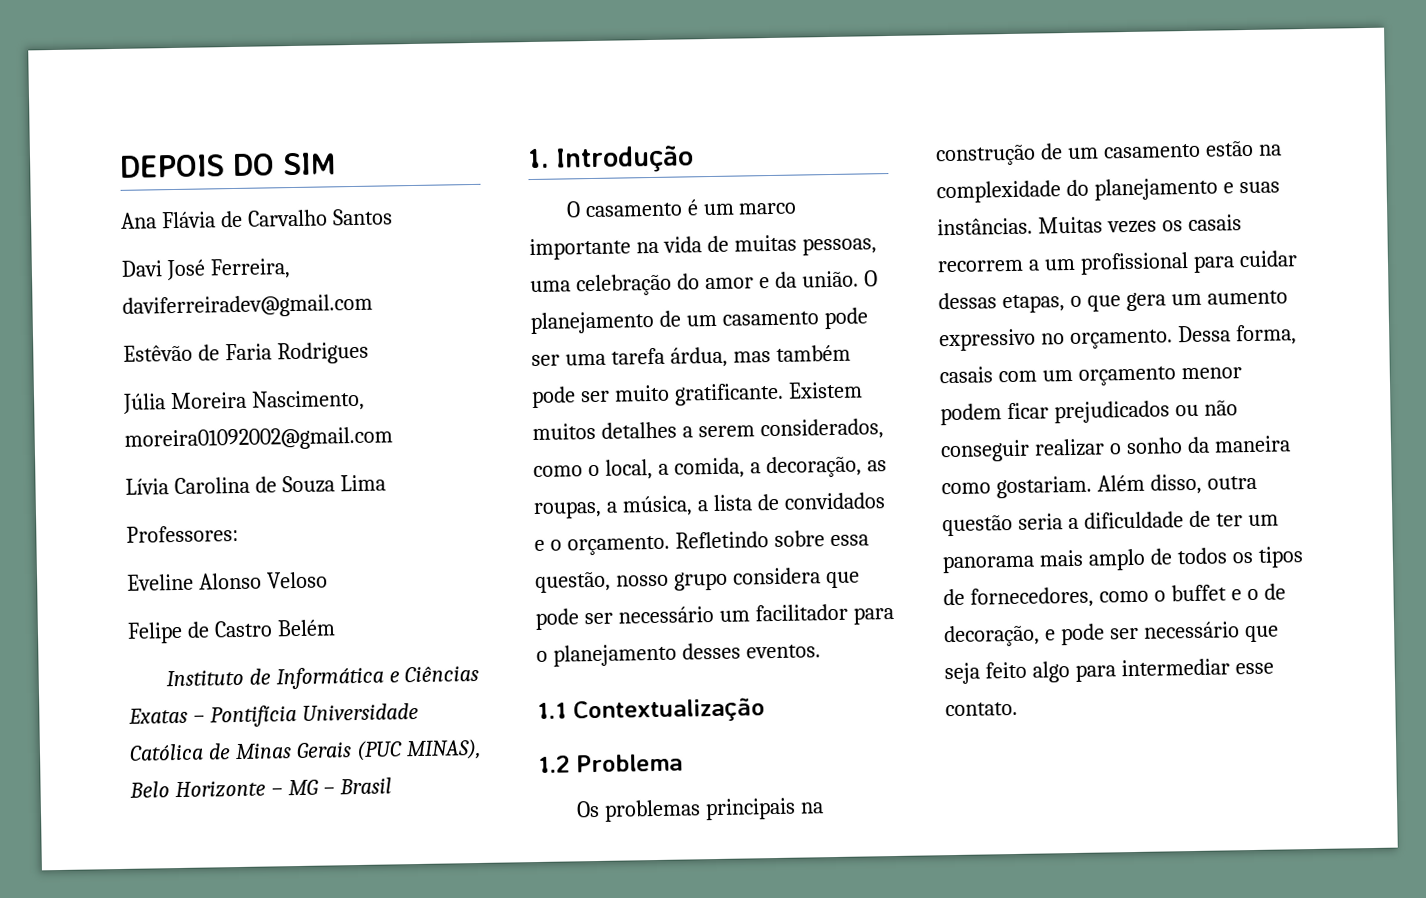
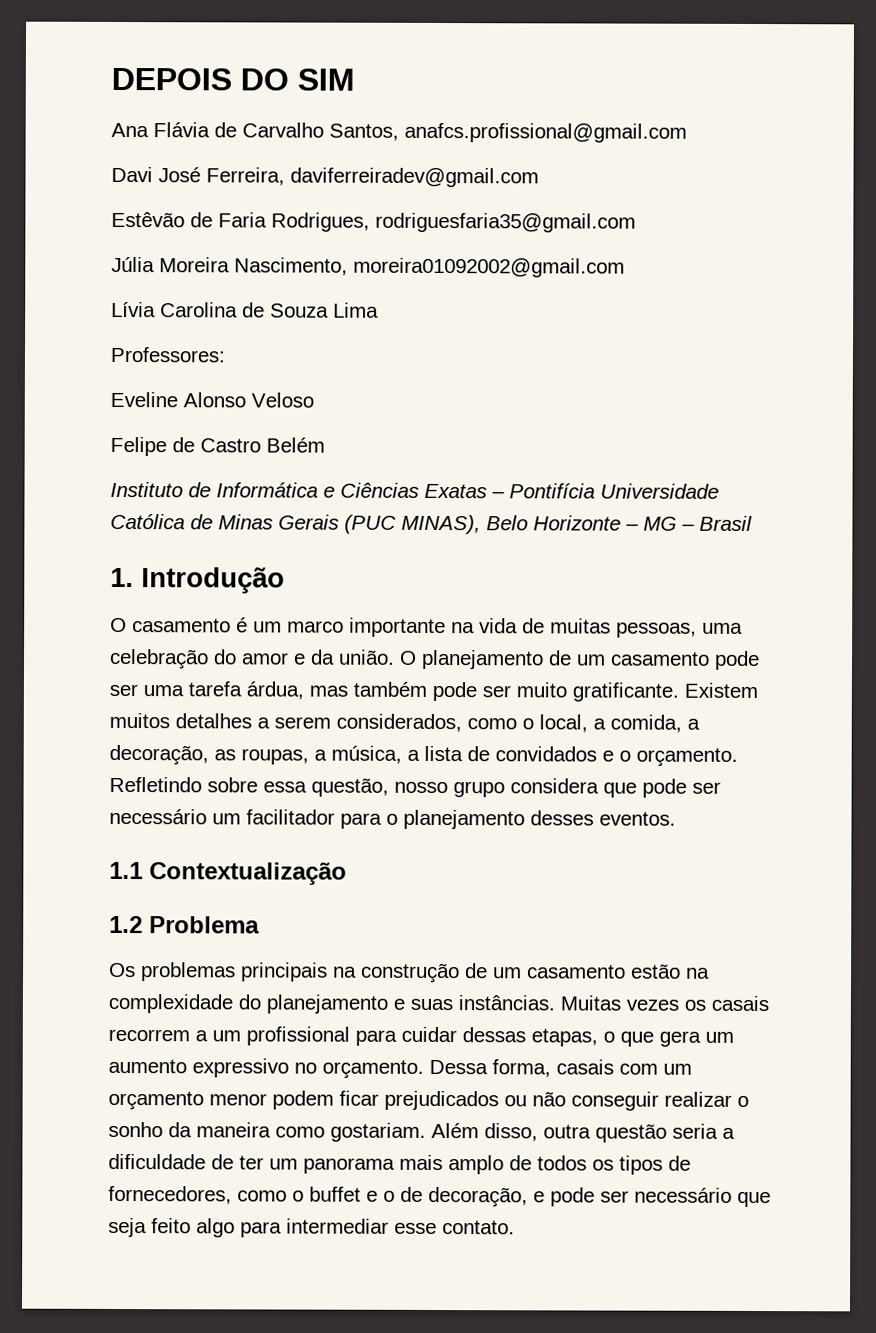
[331,208,393,226] Santos -> [329,122,687,143] Santos, anafcs.profissional@gmail.com
[276,341,369,365] Rodrigues -> [271,212,636,233] Rodrigues, rodriguesfaria35@gmail.com

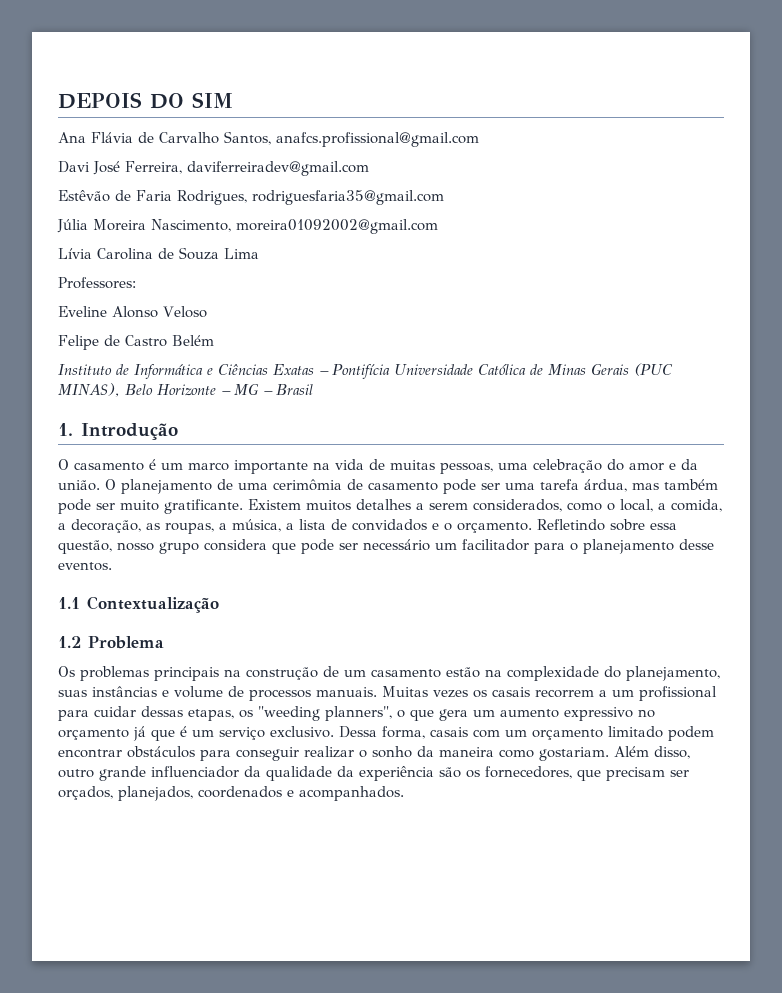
[577,654,606,666] um -> [238,479,363,491] uma cerimômia de
[530,810,594,826] desses -> [679,539,714,550] desse
[266,994,555,1014] planejamento e suas instâncias. -> [626,666,720,681] [58,686,377,701] planejamento, suas instâncias e volume de processos manuais.
(598, 1037) none -> [239,706,392,721] os "weeding planners",
[322,1059,424,1079] orçamento. -> [58,726,334,741] orçamento já que é um serviço exclusivo.
[209,1090,566,1111] menor podem ficar prejudicados ou não -> [608,726,714,741] [58,746,231,761] limitado podem encontrar obstáculos para
[543,1123,735,1143] [108,1153,691,1175] [108,1185,771,1208] [108,1217,515,1238] outra questão seria a dificuldade de ter um panorama mais amplo de todos os tipos de fornecedores, como o buffet e o de decoração, e pode ser necessário que seja feito algo para intermediar esse contato. -> [58,766,689,781] [58,786,404,801] outro grande influenciador da qualidade da experiência são os fornecedores, que precisam ser orçados, planejados, coordenados e acompanhados.

